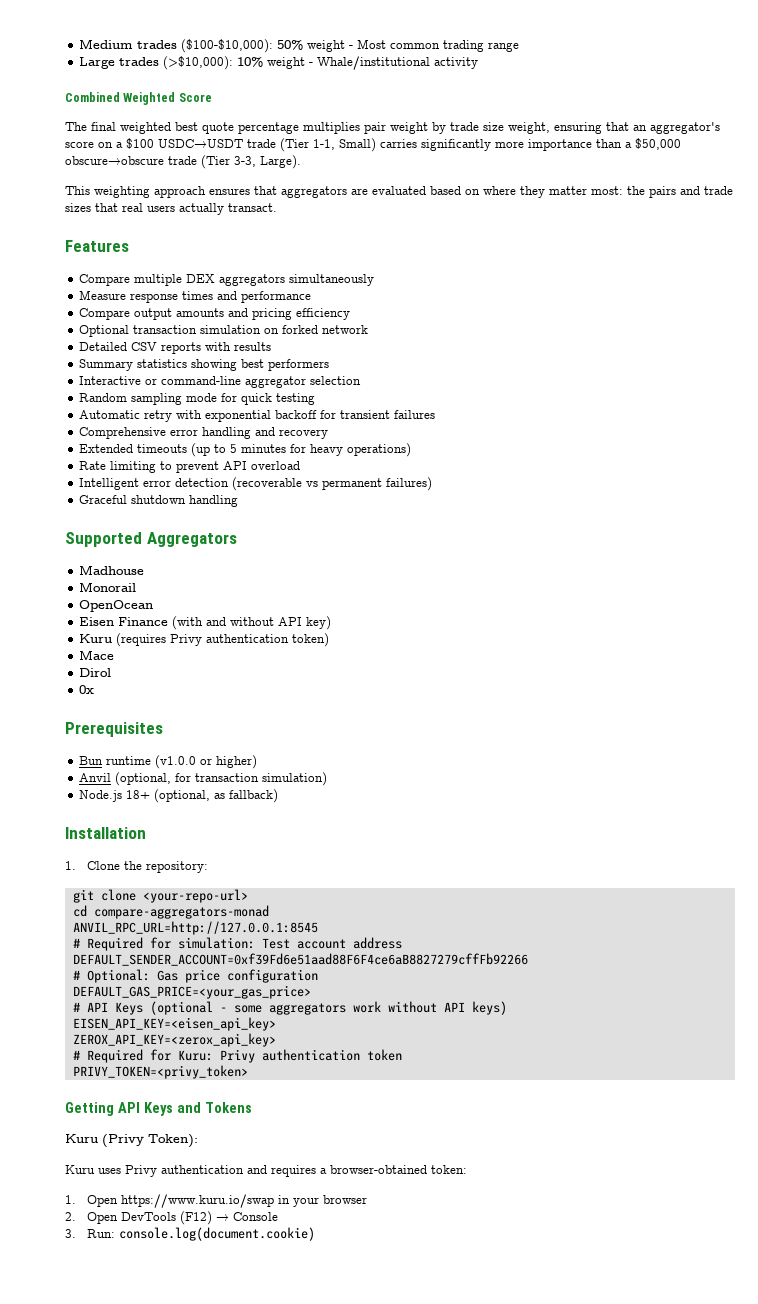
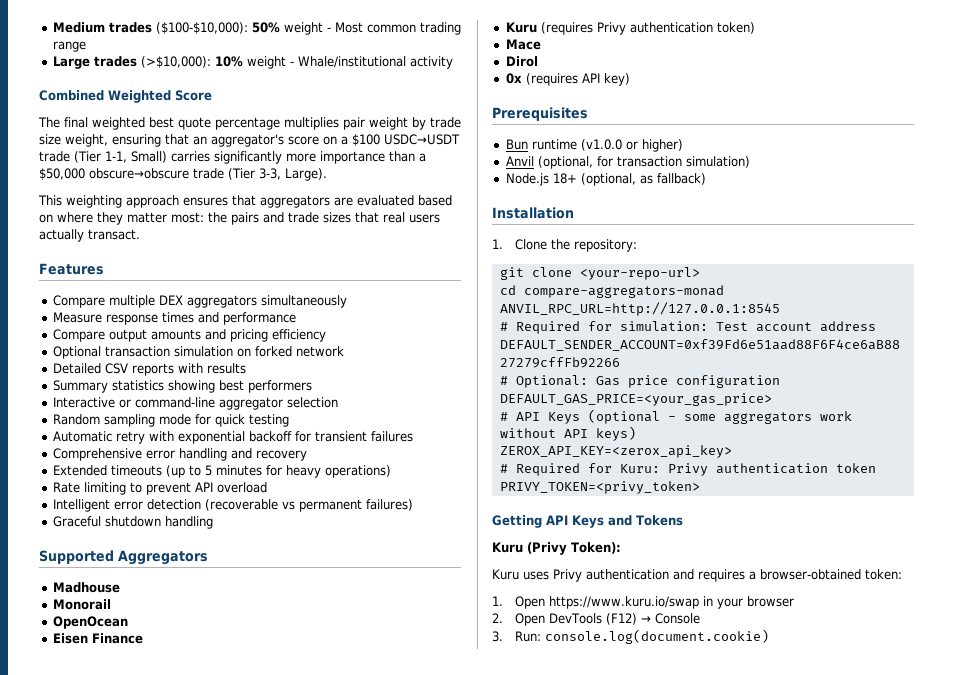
[172,616,332,630] (with and without API key) -> (143, 638) none
(95, 689) none -> [525,73,630,86] (requires API key)
[72,1017,276,1031] // EISEN_API_KEY=<eisen_api_key> -> (636, 433) none

